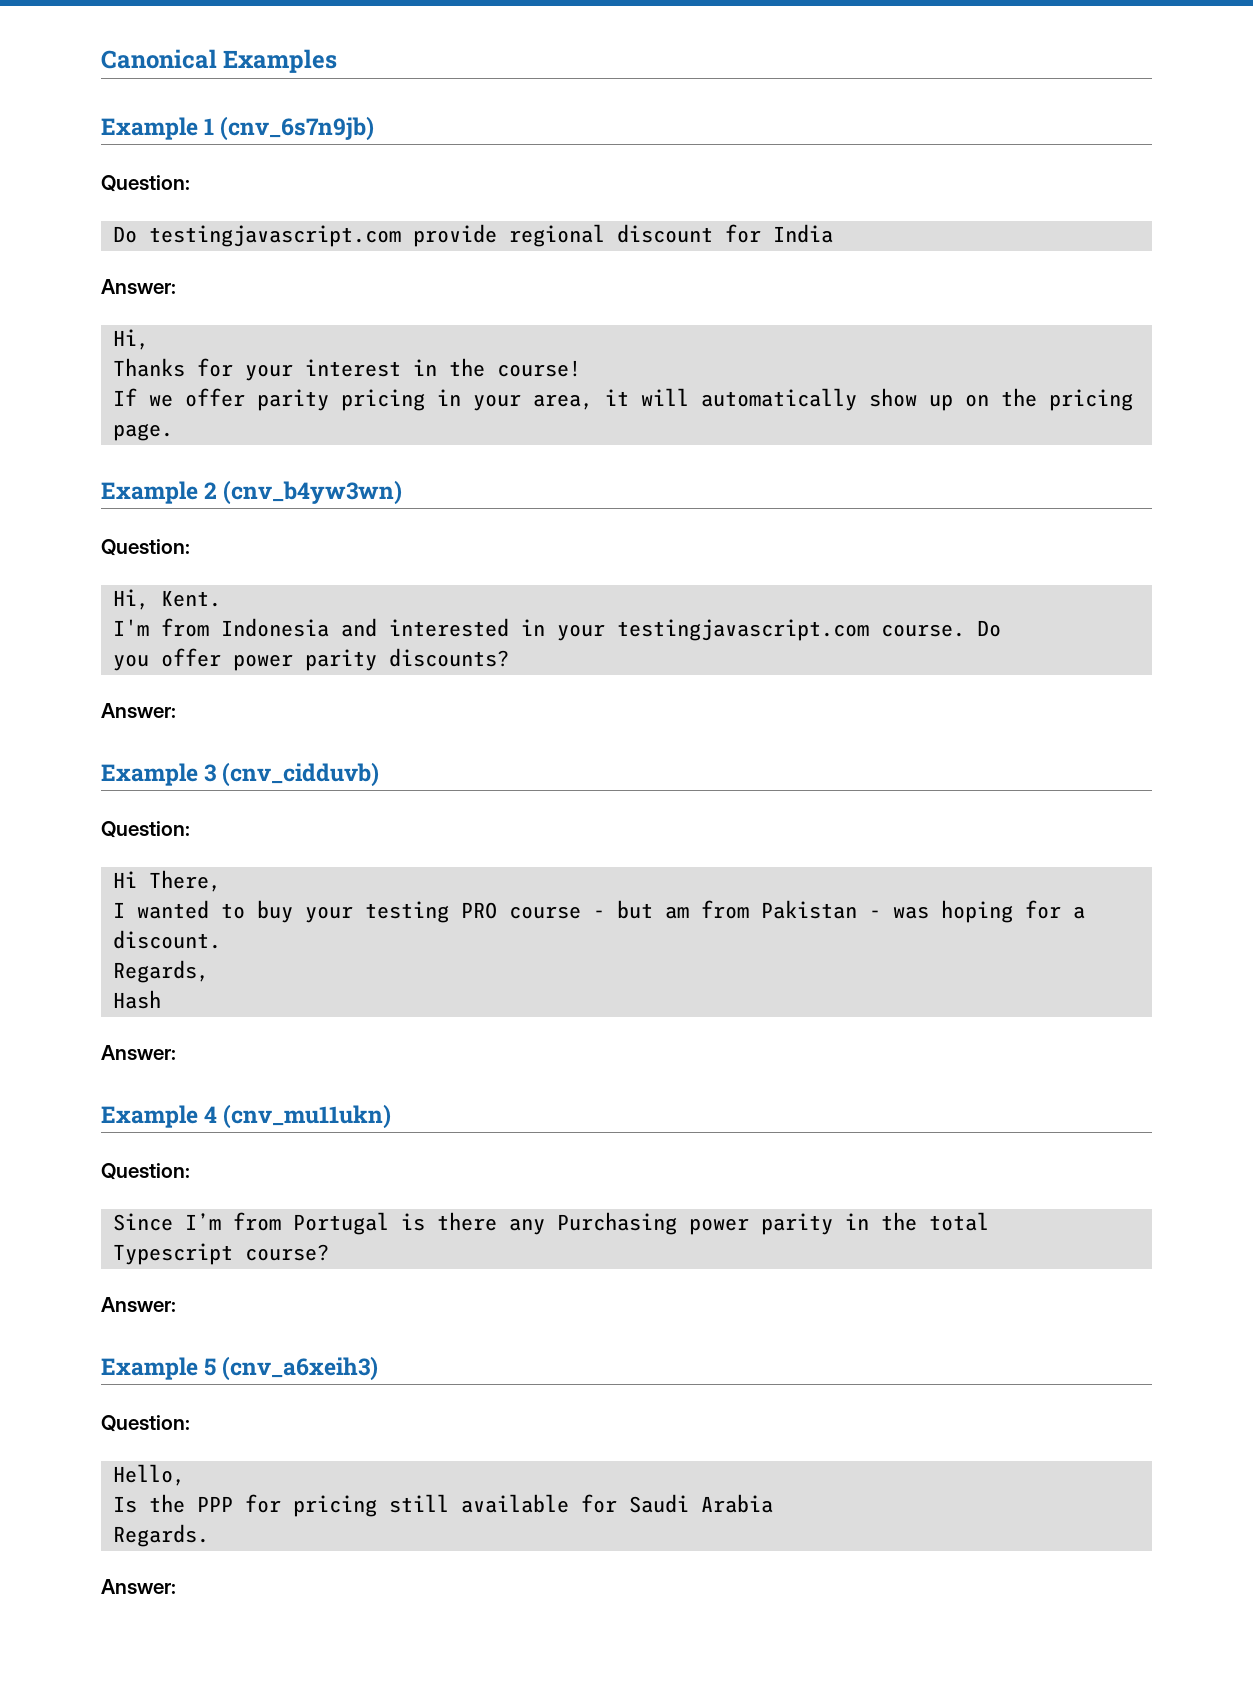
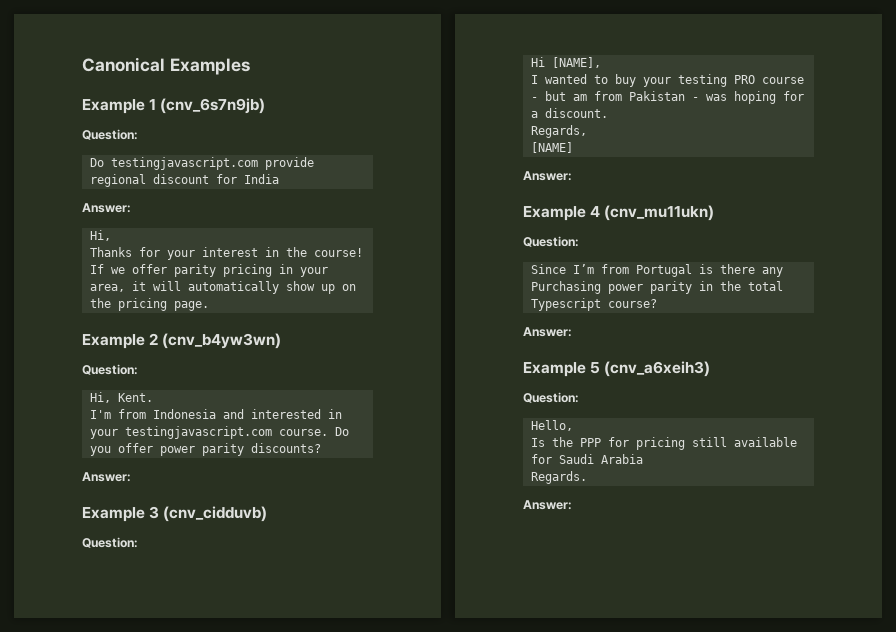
[149,870,222,892] There, -> [551,57,601,68] [NAME],
[113,990,162,1009] Hash -> [530,142,573,153] [NAME]

